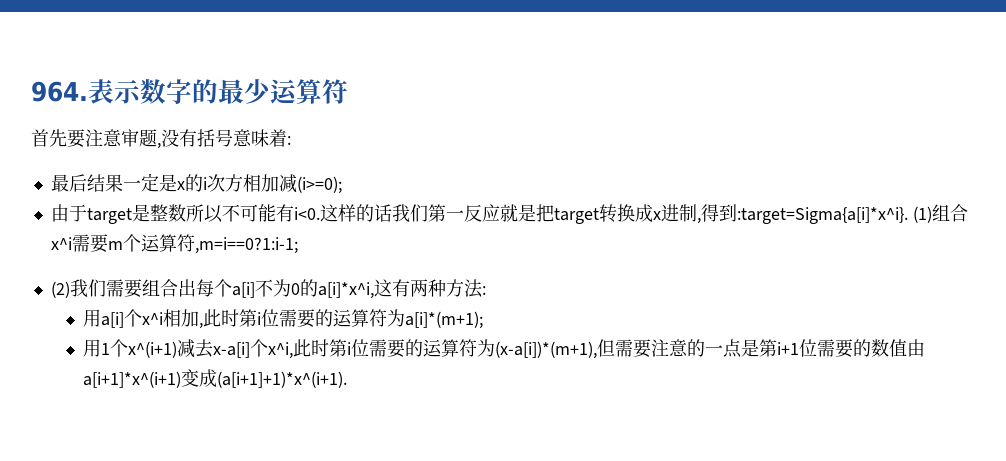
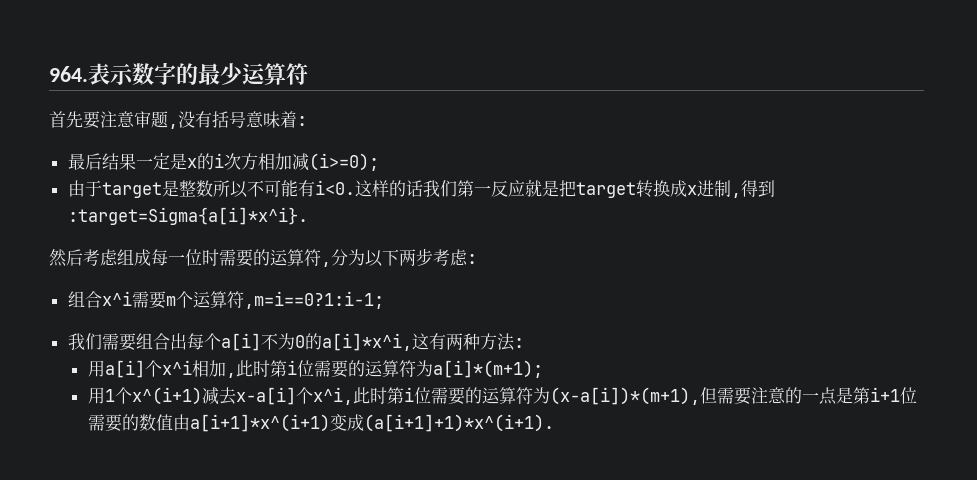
[912,206,932,223] (1) -> [49,248,477,267] // 然后考虑组成每一位时需要的运算符,分为以下两步考虑: //
[50,281,70,298] (2) -> (384, 300) none

